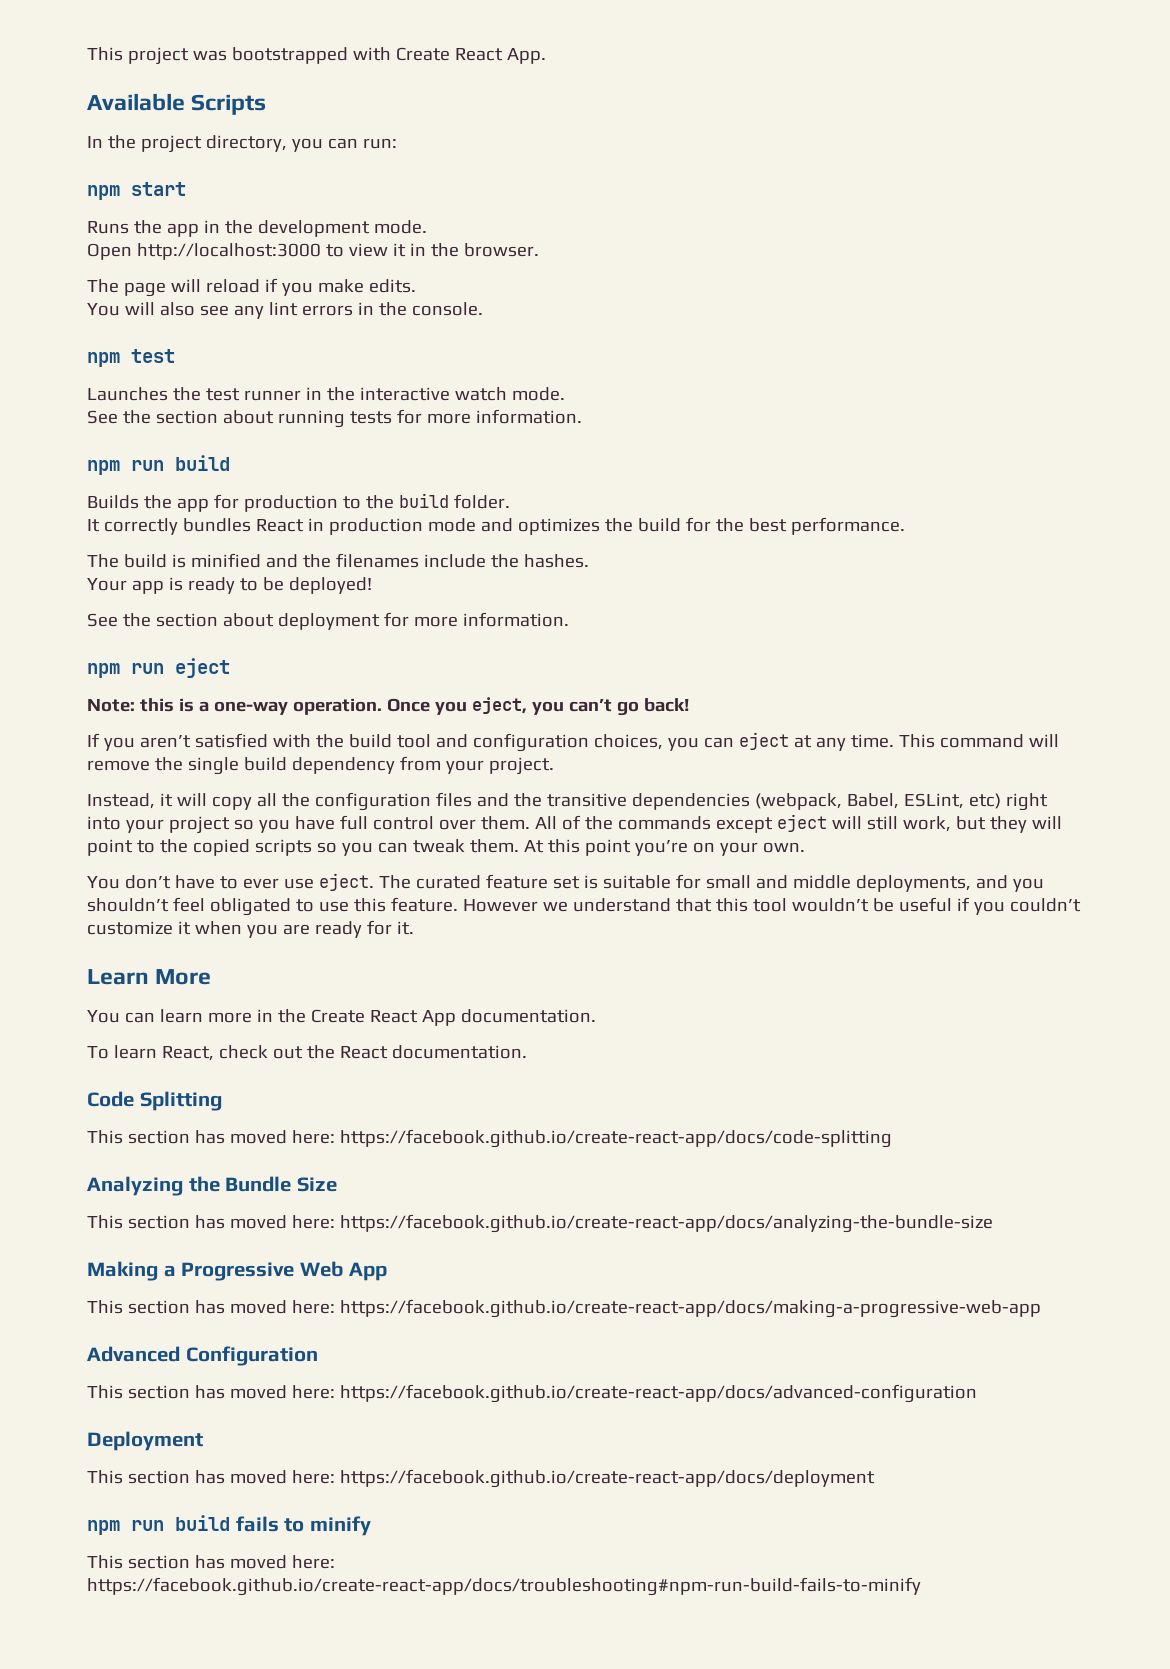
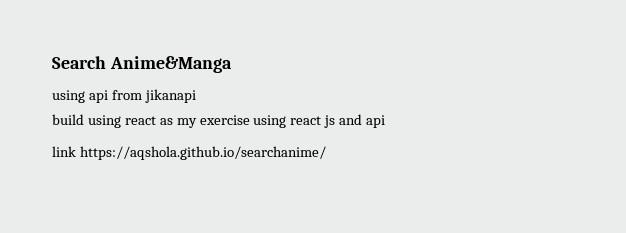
[87,47,546,65] [87,93,267,115] [87,135,397,153] [87,182,186,200] [87,220,427,237] [87,243,539,260] [87,278,416,297] [87,302,483,319] [87,349,175,367] [87,387,565,401] [87,409,582,428] [87,455,230,475] [87,493,510,512] [87,517,905,535] [87,553,589,568] [87,577,372,594] [87,612,569,630] [87,658,230,678] [87,697,689,716] [87,732,1059,752] [87,756,554,775] [87,792,1048,811] [87,814,1062,834] [87,839,805,856] [87,873,1044,892] [87,897,1081,916] [87,920,414,938] [87,969,212,985] [87,1009,596,1026] [87,1045,527,1061] [87,1091,222,1111] [87,1129,892,1148] [87,1176,337,1196] [87,1214,993,1233] [87,1261,388,1281] [87,1299,1041,1318] [87,1346,318,1366] [87,1384,977,1403] [87,1431,203,1451] [87,1469,875,1488] [87,1515,371,1536] [87,1555,335,1569] [87,1577,921,1596] This project was bootstrapped with Create React App. // Available Scripts // In the project directory, you can run: // npm start // Runs the app in the development mode. // Open http://localhost:3000 to view it in the browser. // The page will reload if you make edits. // You will also see any lint errors in the console. // npm test // Launches the test runner in the interactive watch mode. // See the section about running tests for more information. // npm run build // Builds the app for production to the build folder. // It correctly bundles React in production mode and optimizes the build for the best performance. // The build is minified and the filenames include the hashes. // Your app is ready to be deployed! // See the section about deployment for more information. // npm run eject // Note: this is a one-way operation. Once you eject, you can’t go back! // If you aren’t satisfied with the build tool and configuration choices, you can eject at any time. This command will remove the single build dependency from your project. // Instead, it will copy all the configuration files and the transitive dependencies (webpack, Babel, ESLint, etc) right into your project so you have full control over them. All of the commands except eject will still work, but they will point to the copied scripts so you can tweak them. At this point you’re on your own. // You don’t have to ever use eject. The curated feature set is suitable for small and middle deployments, and you shouldn’t feel obligated to use this feature. However we understand that this tool wouldn’t be useful if you couldn’t customize it when you are ready for it. // Learn More // You can learn more in the Create React App documentation. // To learn React, check out the React documentation. // Code Splitting // This section has moved here: https://facebook.github.io/create-react-app/docs/code-splitting // Analyzing the Bundle Size // This section has moved here: https://facebook.github.io/create-react-app/docs/analyzing-the-bundle-size // Making a Progressive Web App // This section has moved here: https://facebook.github.io/create-react-app/docs/making-a-progressive-web-app // Advanced Configuration // This section has moved here: https://facebook.github.io/create-react-app/docs/advanced-configuration // Deployment // This section has moved here: https://facebook.github.io/create-react-app/docs/deployment // npm run build fails to minify // This section has moved here: https://facebook.github.io/create-react-app/docs/troubleshooting#npm-run-build-fails-to-minify -> [52,56,232,73] [52,89,196,103] [52,114,386,128] [52,146,326,160] Search Anime&Manga // using api from jikanapi // build using react as my exercise using react js and api // link https://aqshola.github.io/searchanime/

